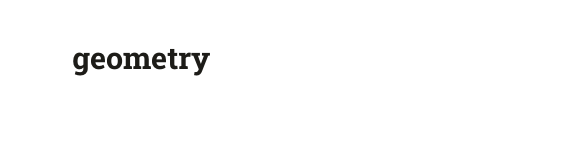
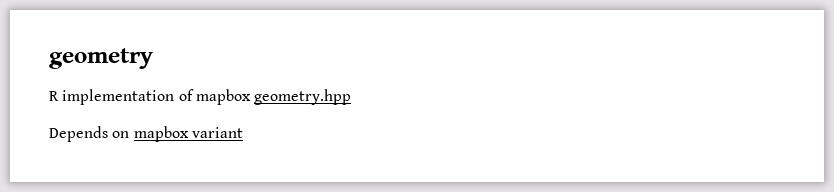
(210, 62) none -> [49,89,352,105] [49,126,243,142] // R implementation of mapbox geometry.hpp // Depends on mapbox variant

